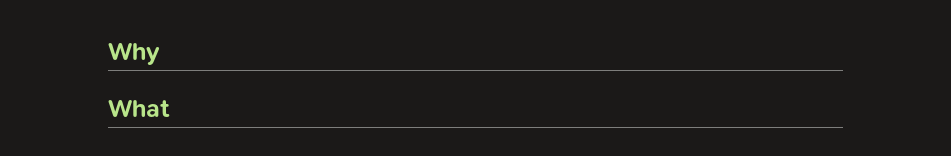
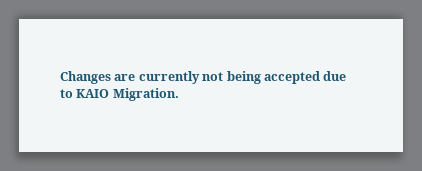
[108,42,160,65] [108,99,170,117] Why // What -> [60,71,347,84] [60,88,179,101] Changes are currently not being accepted due to KAIO Migration.

